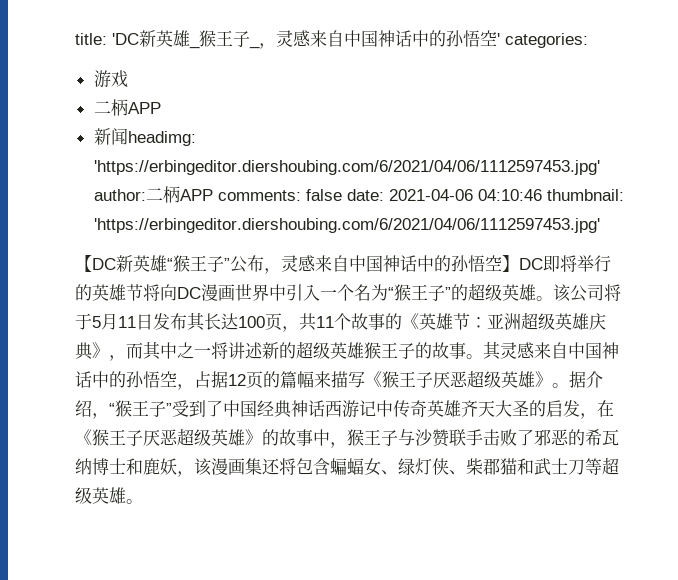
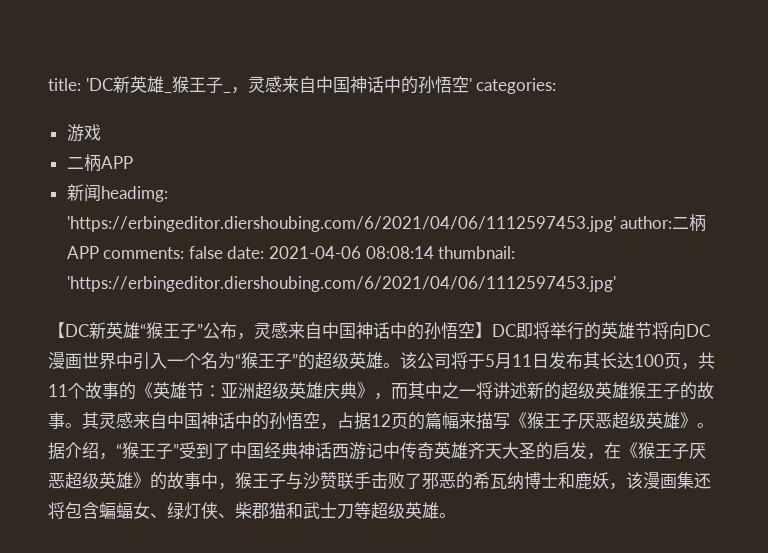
[477,189,542,201] 04:10:46 -> [365,246,434,259] 08:08:14

